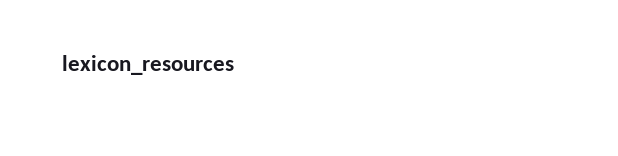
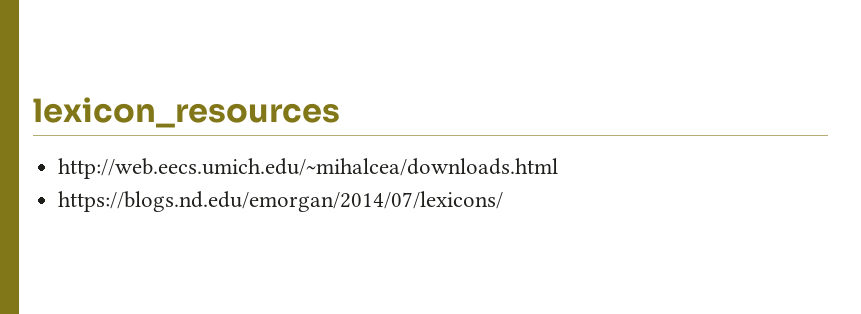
(234, 65) none -> [58,158,559,179] [58,191,504,212] // http://web.eecs.umich.edu/~mihalcea/downloads.html // https://blogs.nd.edu/emorgan/2014/07/lexicons/

